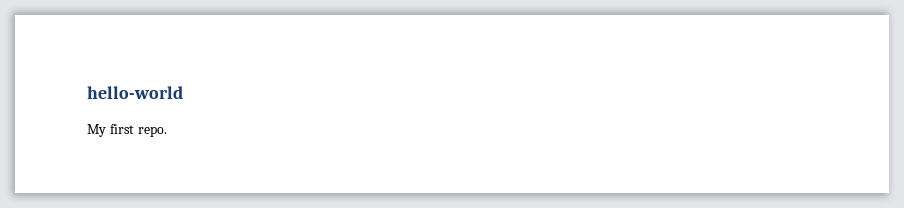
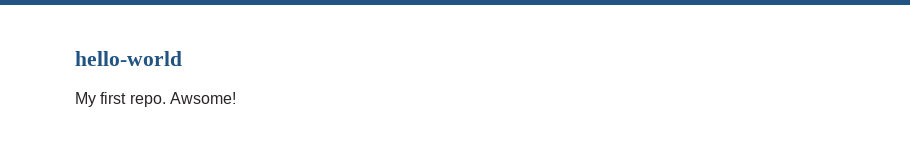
(167, 131) none -> [169,92,236,104] Awsome!

